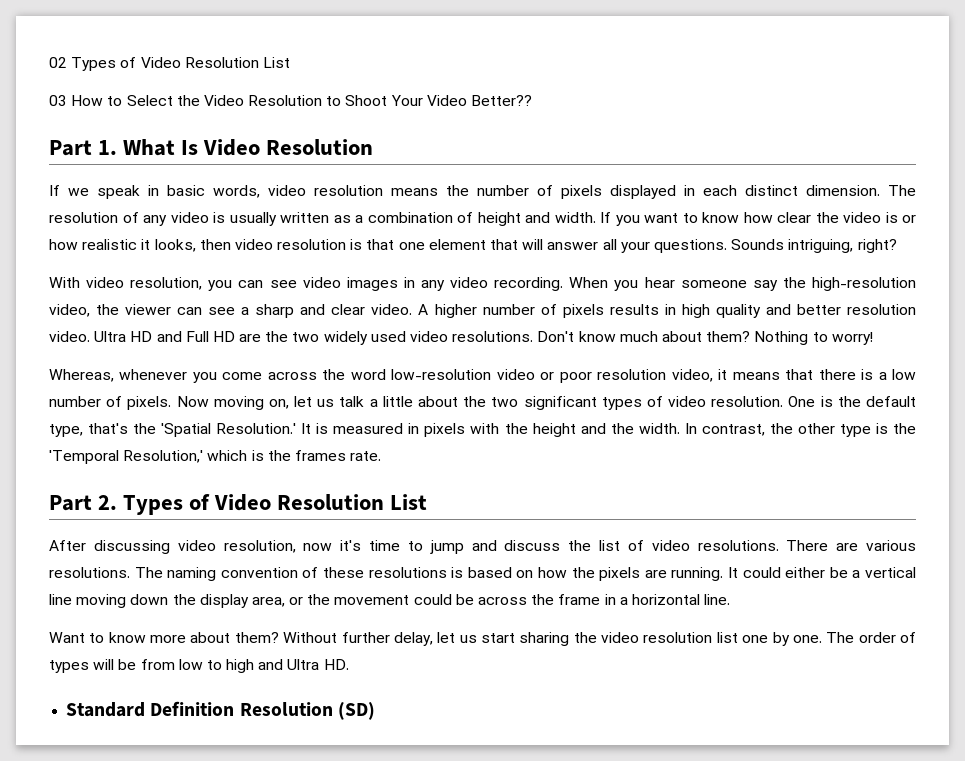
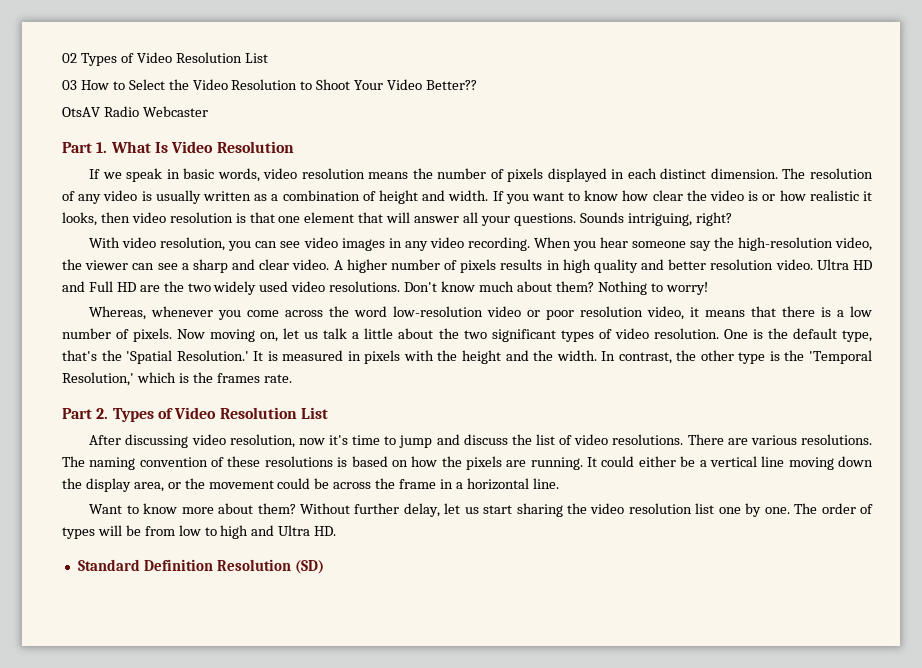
(533, 100) none -> [62,106,208,117] // OtsAV Radio Webcaster

